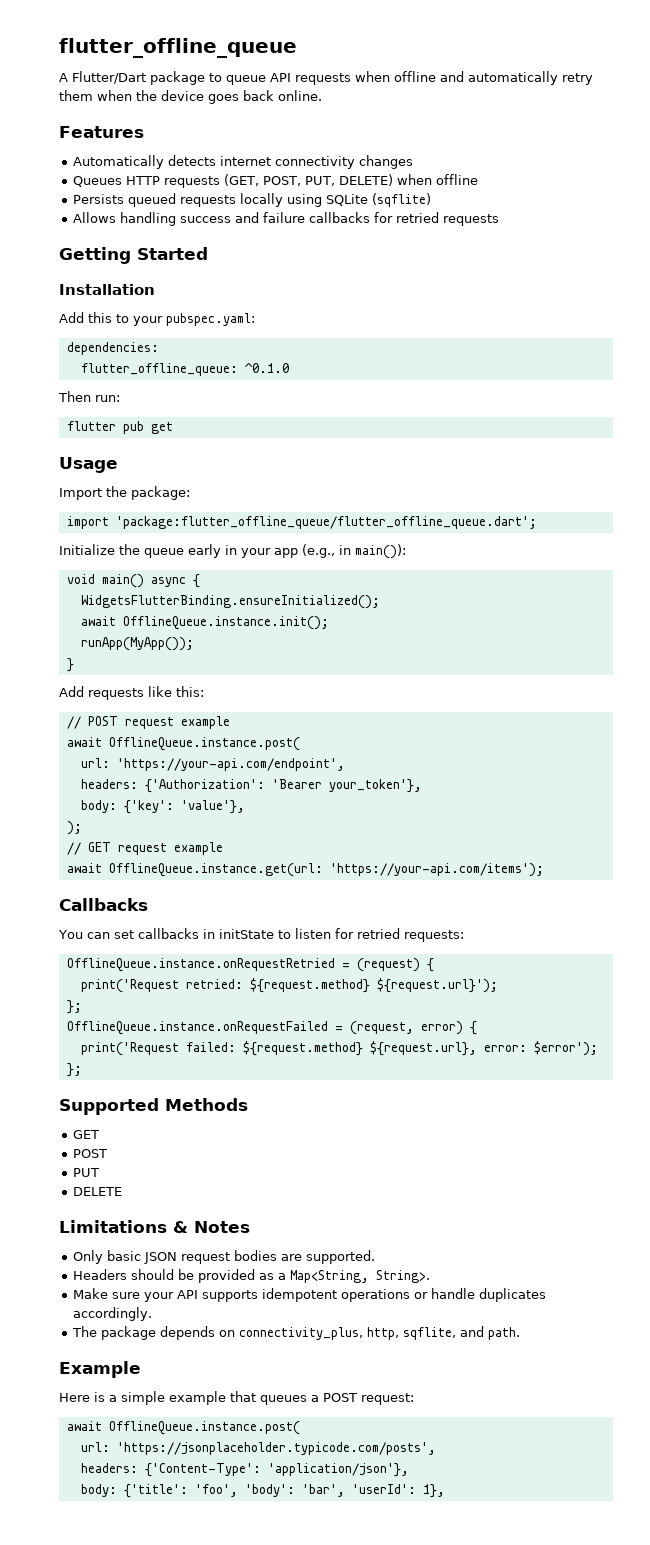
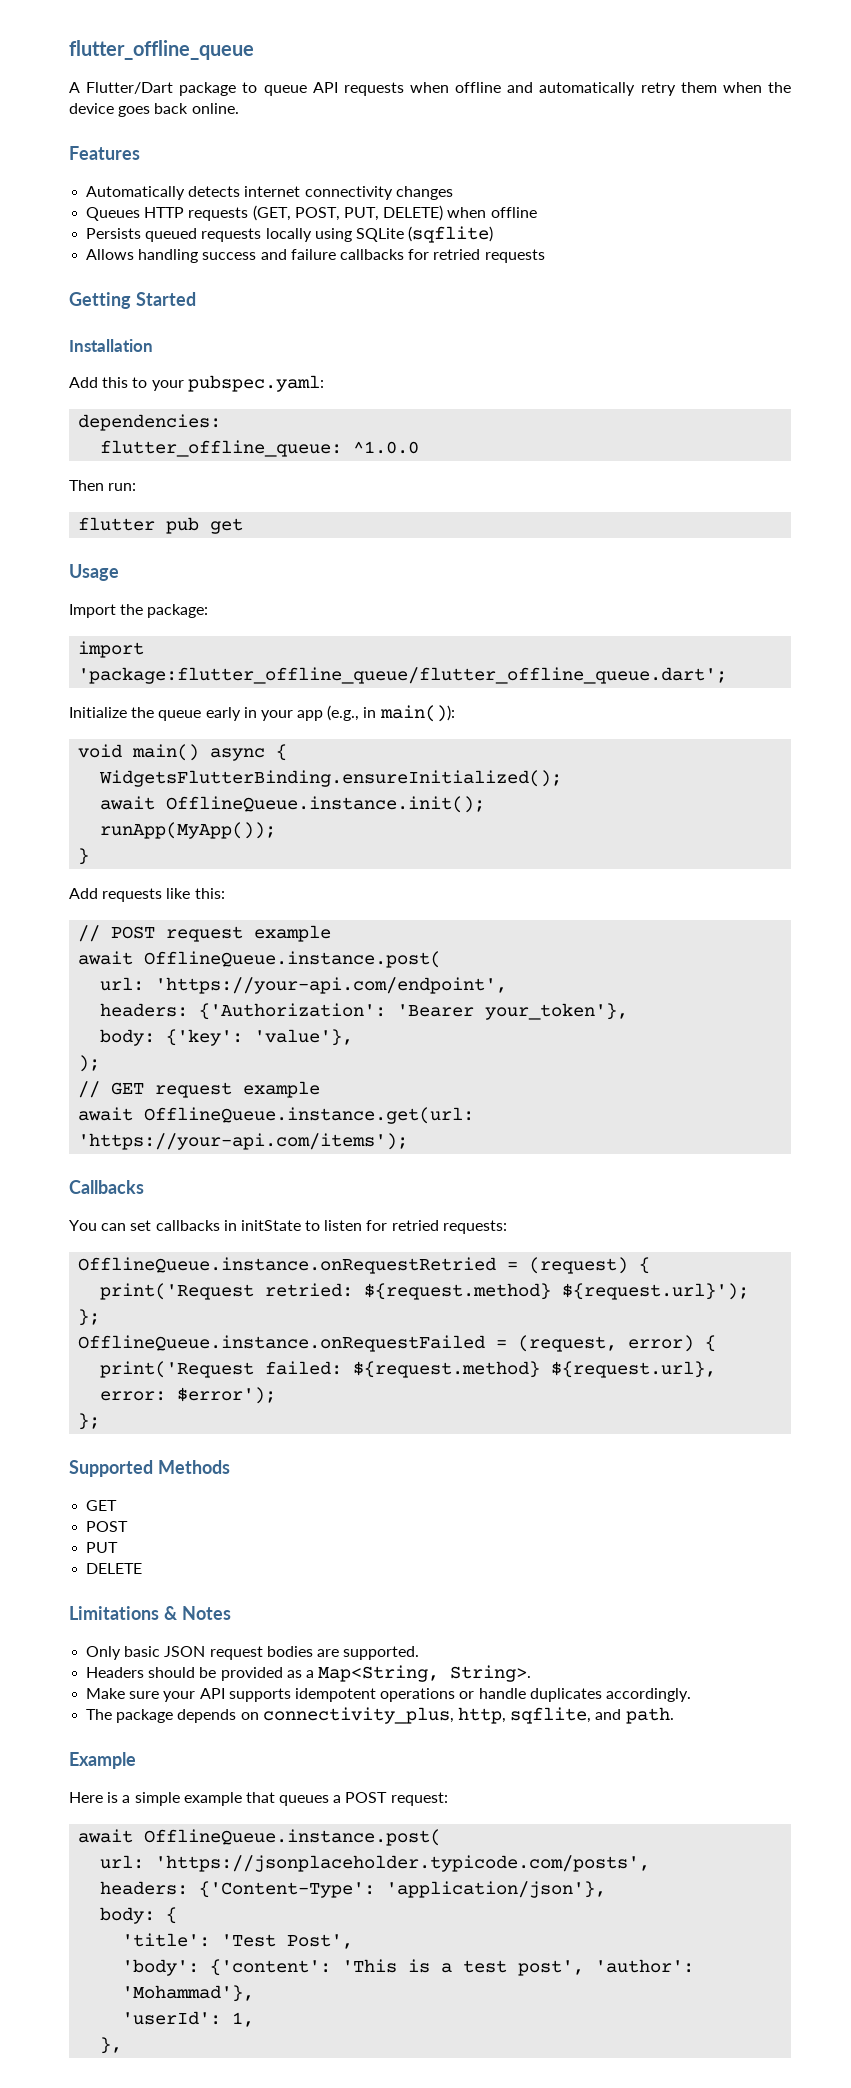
[244,363,289,373] ^0.1.0 -> [353,441,420,454] ^1.0.0
[123,1484,445,1498] {'title': 'foo', 'body': 'bar', 'userId': 1}, -> [166,1907,178,1924] [122,1933,354,1949] [122,1959,695,1976] [122,1985,255,2002] [122,2011,255,2027] [100,2037,123,2054] { // 'title': 'Test Post', // 'body': {'content': 'This is a test post', 'author': 'Mohammad'}, // 'userId': 1, // },

